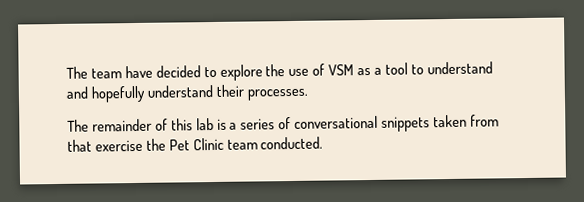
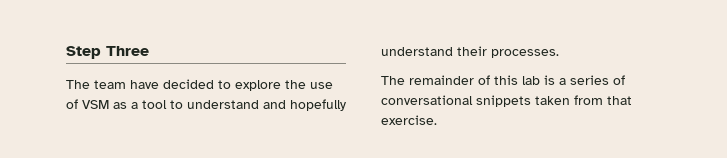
(66, 72) none -> [66,46,149,59] Step Three //
[94,136,324,152] exercise the Pet Clinic team conducted. -> [381,115,437,125] exercise.

